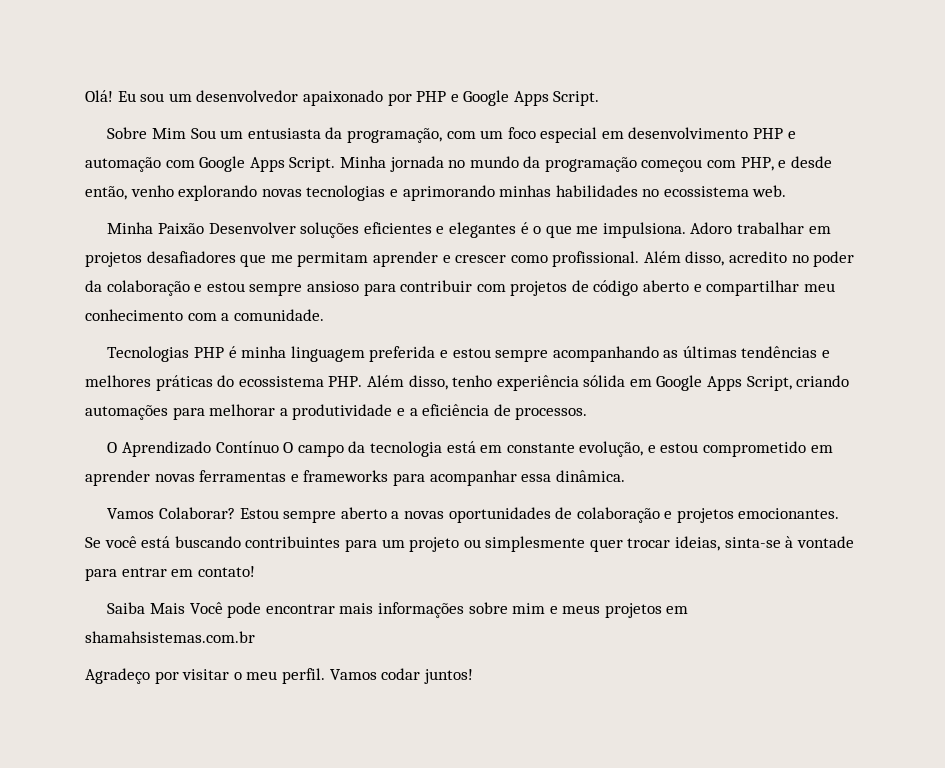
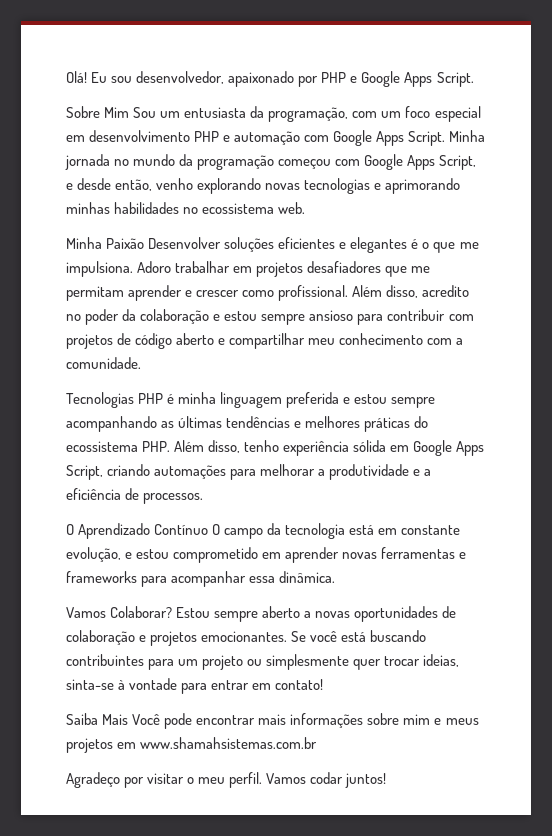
[168,90,299,102] um desenvolvedor -> [136,71,225,84] desenvolvedor,
[740,157,774,171] PHP, -> [364,154,477,170] Google Apps Script,
[85,631,255,643] shamahsistemas.com.br -> [140,737,318,749] www.shamahsistemas.com.br

